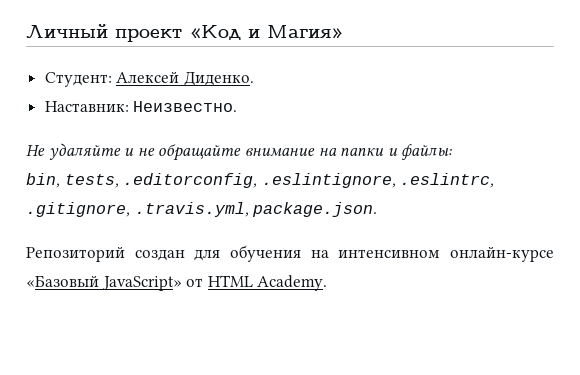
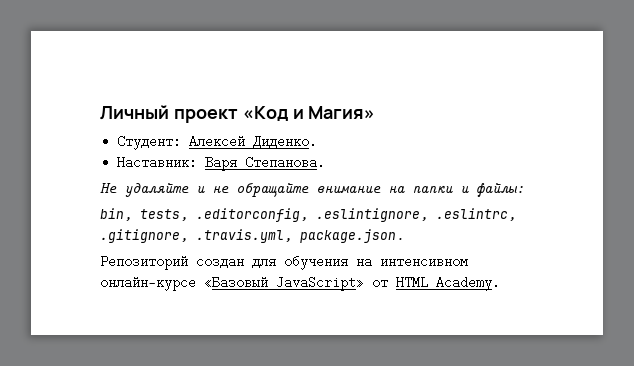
[133,101,238,112] Неизвестно. -> [205,154,326,171] Варя Степанова.

